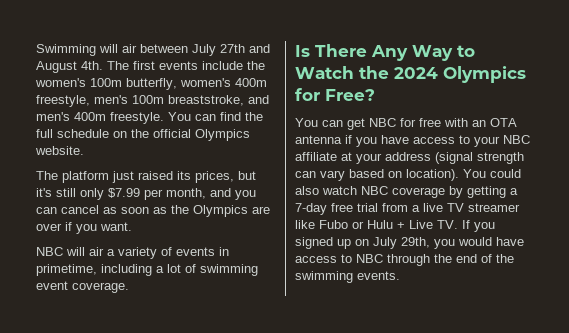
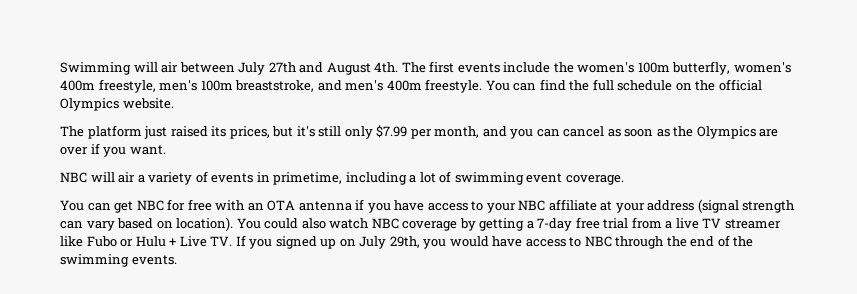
[295,44,475,61] [295,66,526,83] [295,88,375,101] // Is There Any Way to Watch the 2024 Olympics for Free? -> (624, 180) none

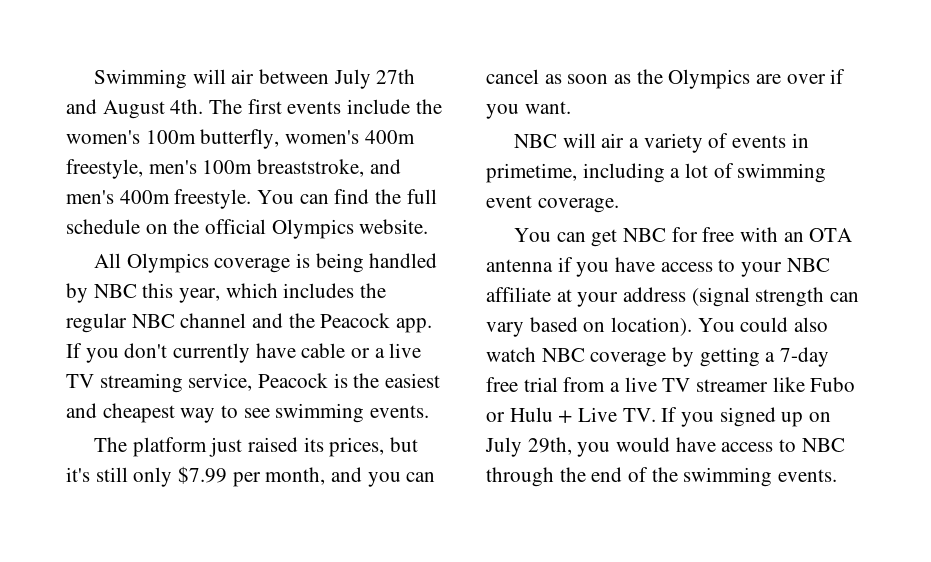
(174, 103) none -> [93,253,438,273] [66,283,387,303] [66,313,433,333] [66,343,422,363] [66,373,441,393] [66,403,430,423] // All Olympics coverage is being handled by NBC this year, which includes the regular NBC channel and the Peacock app. If you don't currently have cable or a live TV streaming service, Peacock is the easiest and cheapest way to see swimming events.

